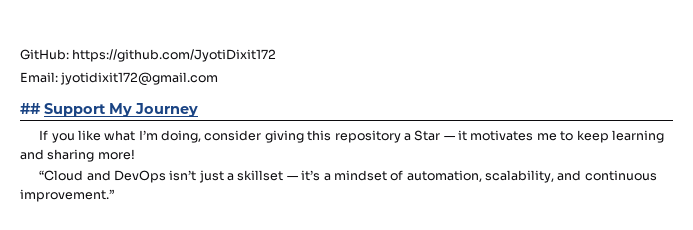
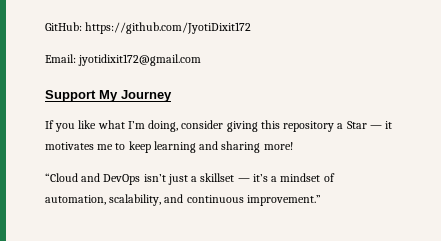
[20,103,41,114] ## -> (202, 60) none

